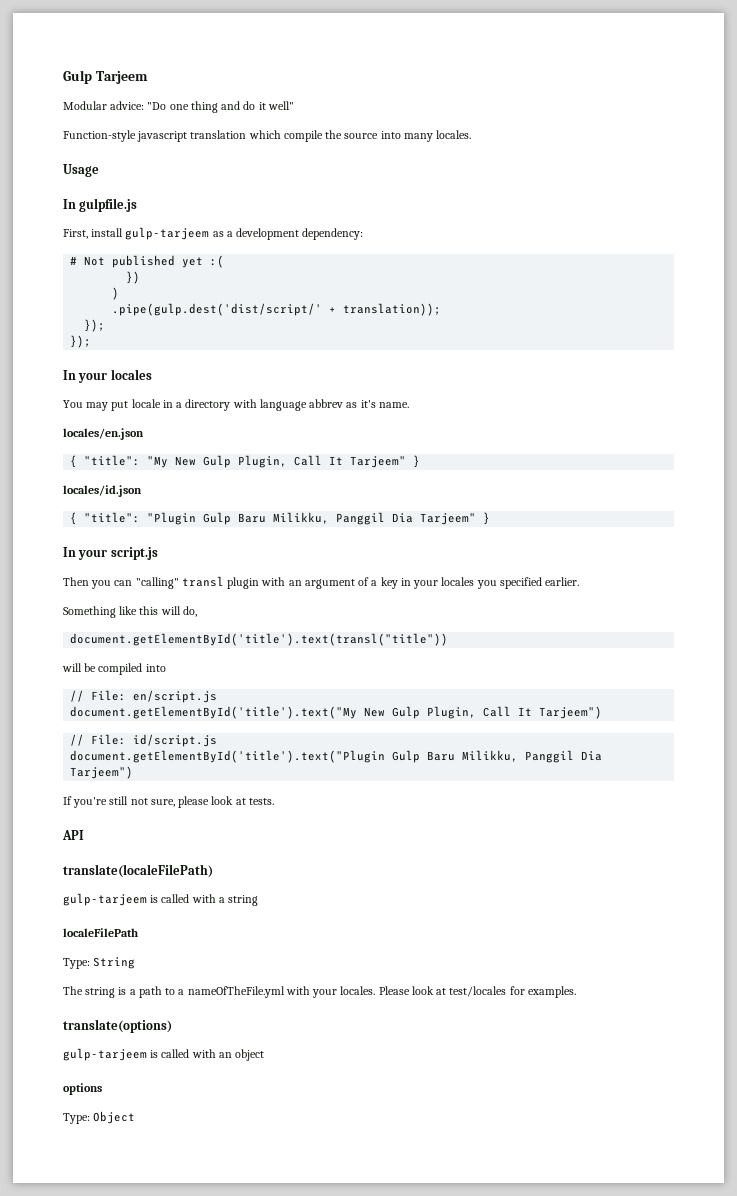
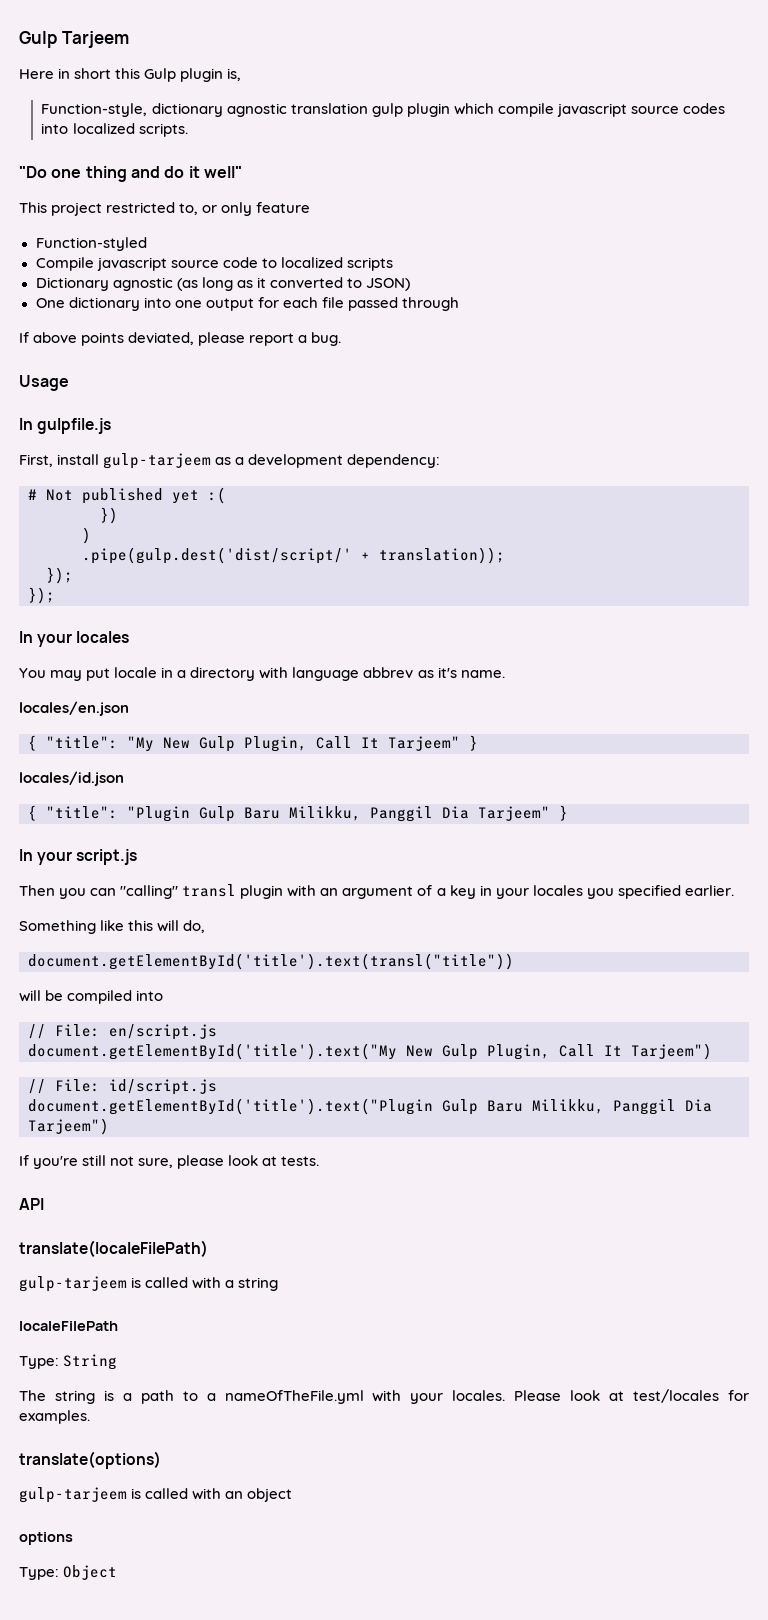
[63,101,145,110] Modular advice: -> [19,68,242,82] [41,103,725,117] [41,123,188,137] Here in short this Gulp plugin is, // Function-style, dictionary agnostic translation gulp plugin which compile javascript source codes into localized scripts. //
[63,130,472,142] Function-style javascript translation which compile the source into many locales. -> [19,202,311,216] [35,237,147,251] [35,257,393,271] [35,277,410,291] [35,297,459,311] [19,332,342,346] This project restricted to, or only feature // Function-styled // Compile javascript source code to localized scripts // Dictionary agnostic (as long as it converted to JSON) // One dictionary into one output for each file passed through // If above points deviated, please report a bug.

